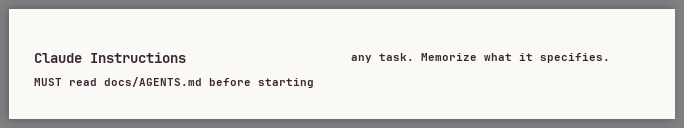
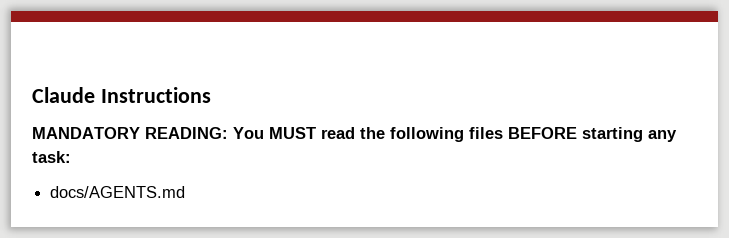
[34,77,314,88] [351,53,610,63] MUST read docs/AGENTS.md before starting any task. Memorize what it specifies. -> [32,127,677,142] [32,151,71,163] [50,186,186,198] MANDATORY READING: You MUST read the following files BEFORE starting any task: // docs/AGENTS.md

